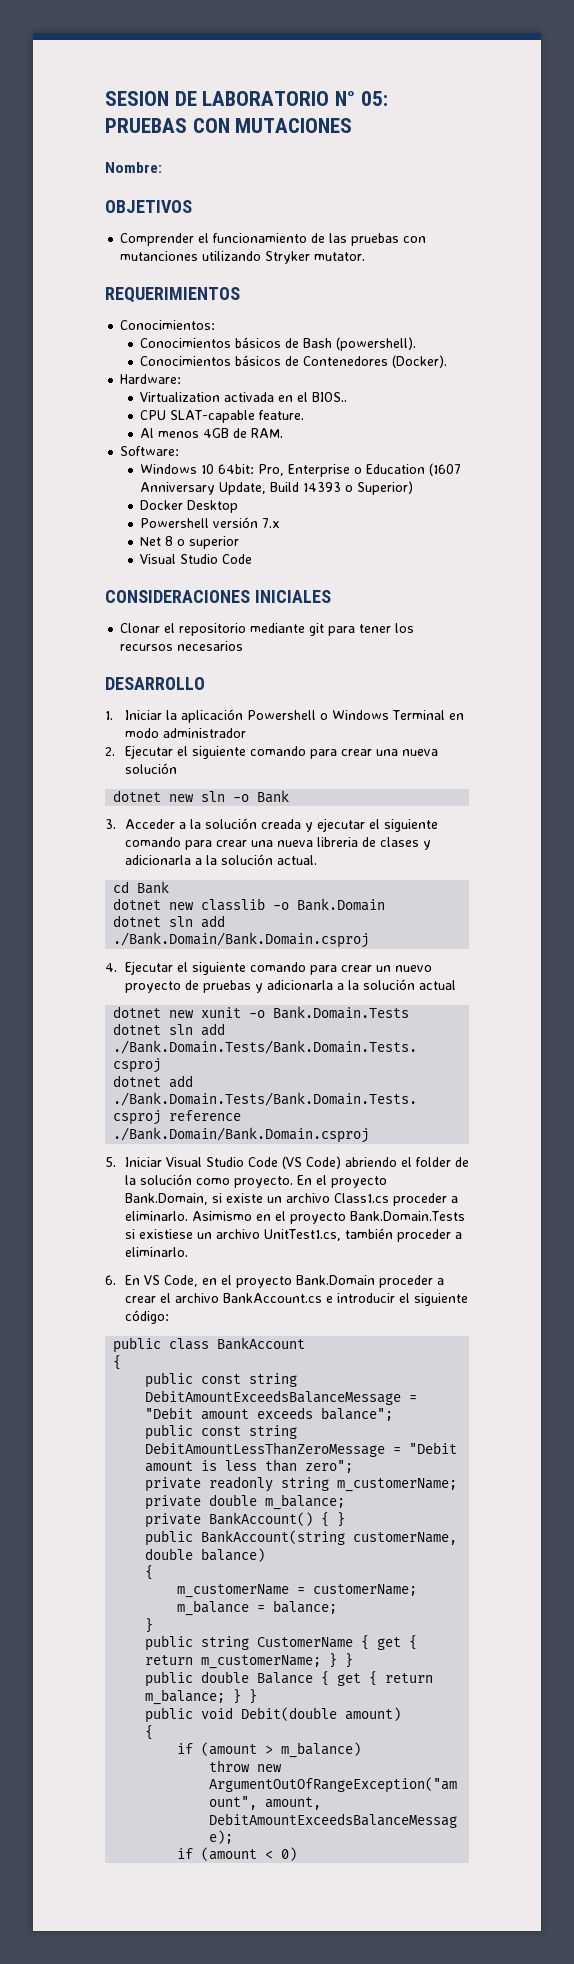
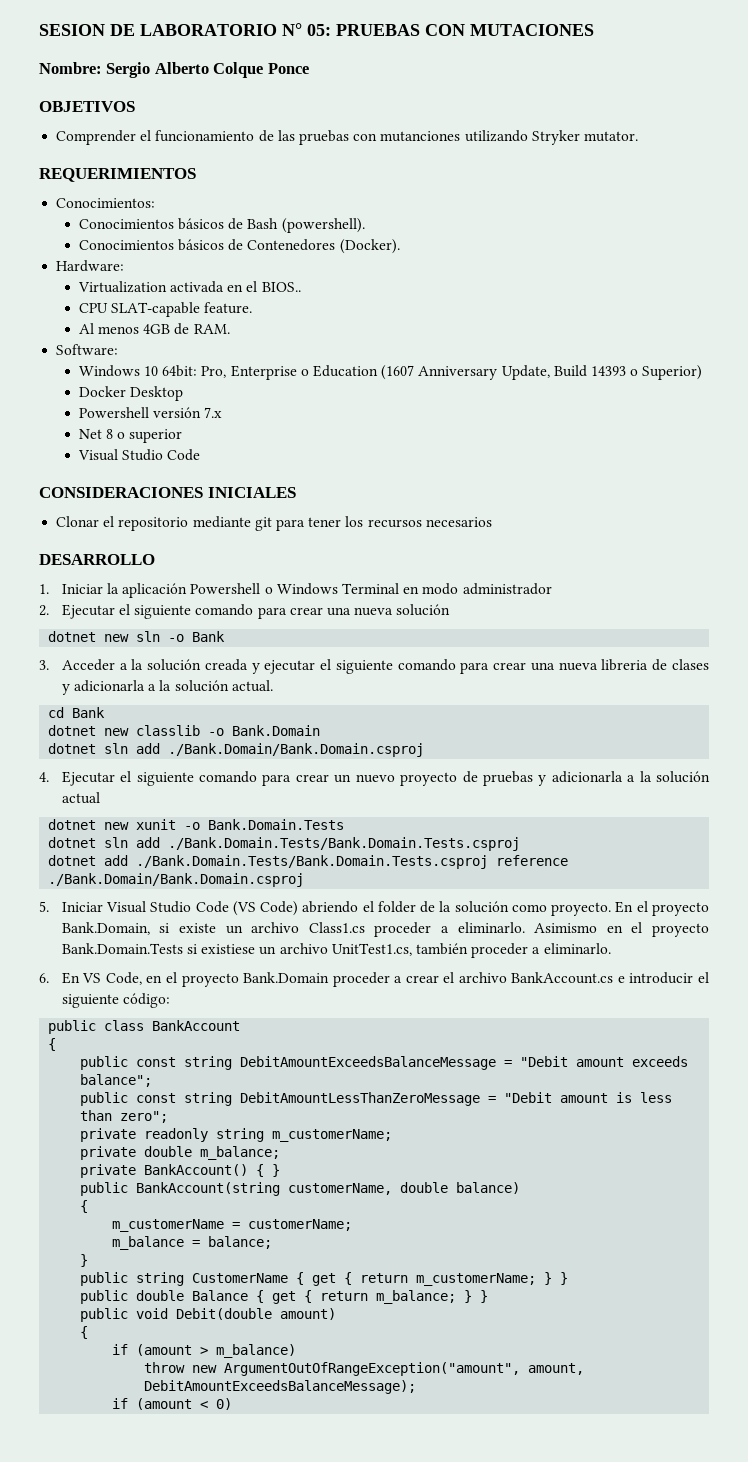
(162, 167) none -> [106,62,309,78] Sergio Alberto Colque Ponce

